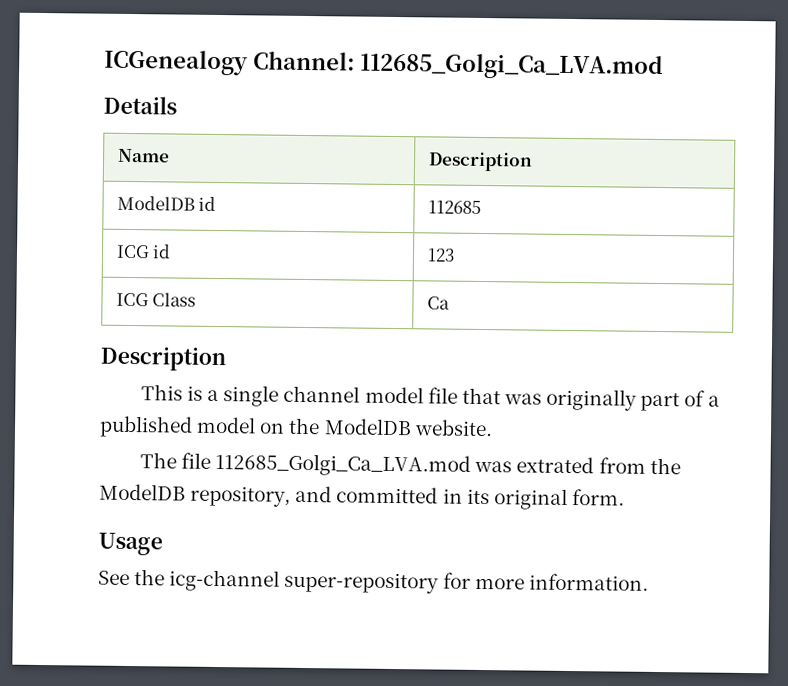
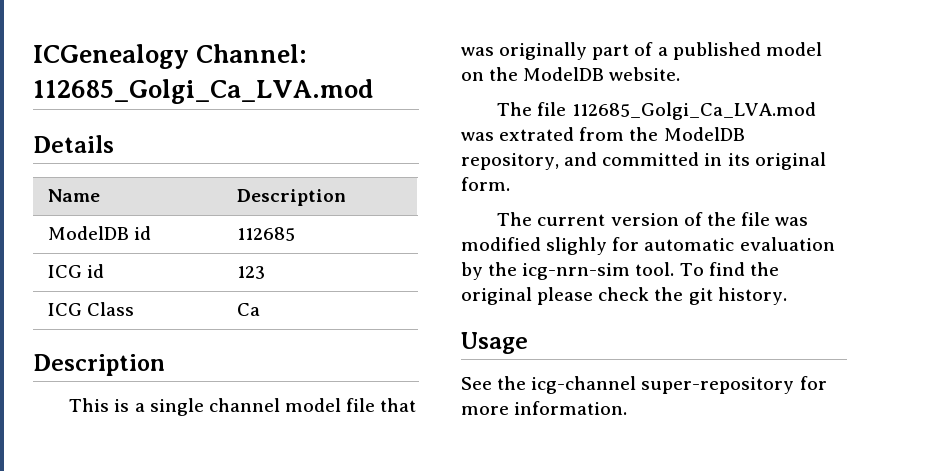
(625, 497) none -> [497,212,809,226] [461,237,835,255] [461,262,779,280] [461,287,787,305] // The current version of the file was modified slighly for automatic evaluation by the icg-nrn-sim tool. To find the original please check the git history.

